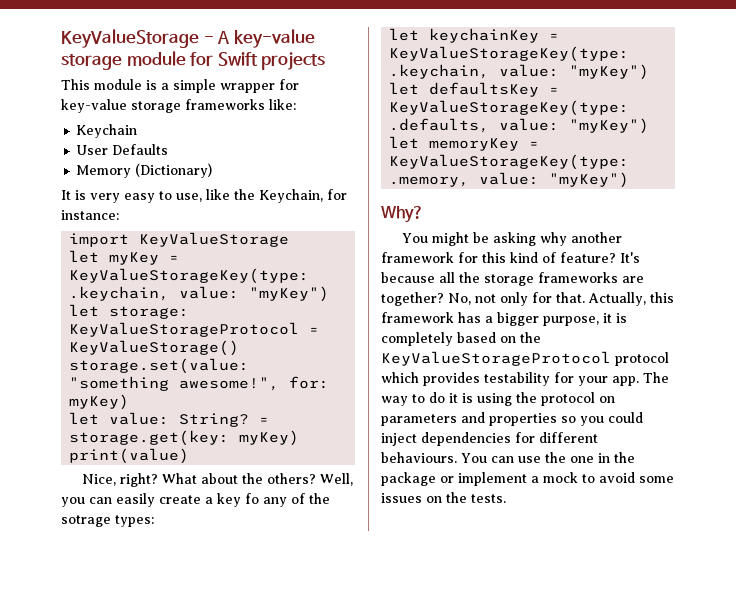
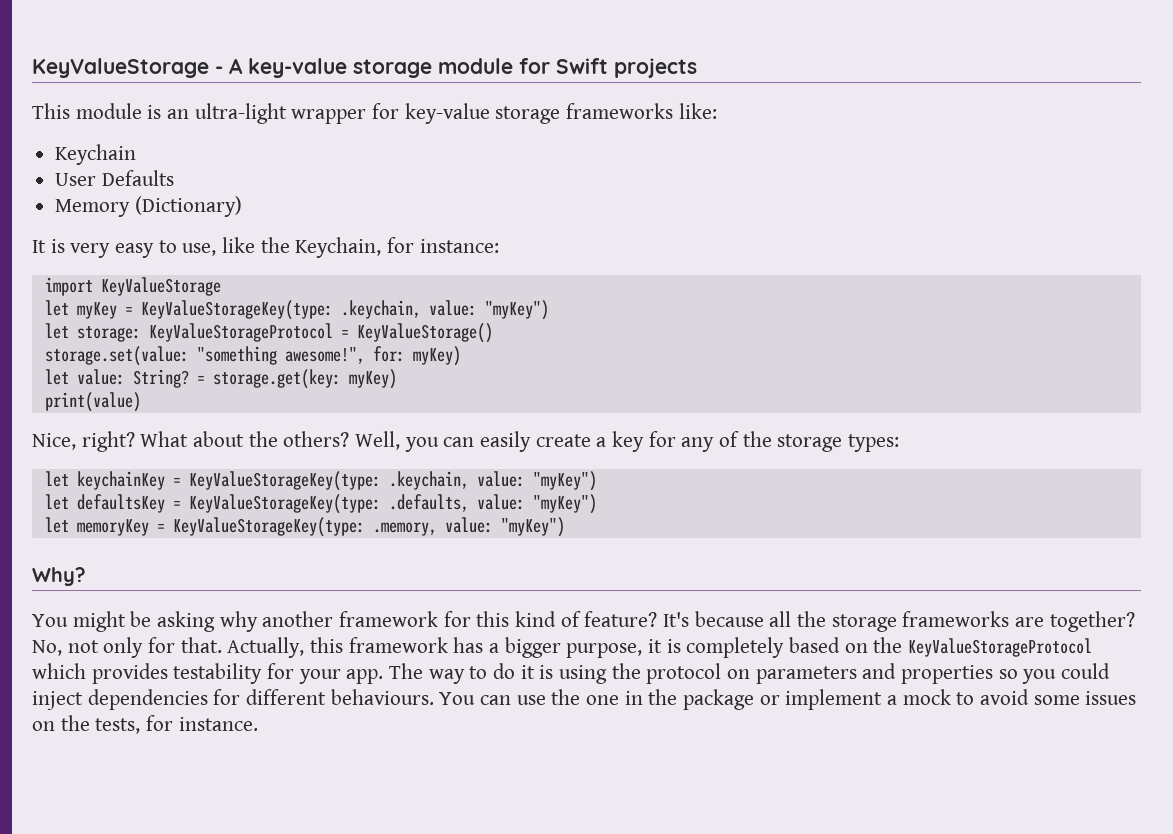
[161,79,216,93] a simple -> [167,103,287,124] an ultra-light
[245,493,259,504] fo -> [648,431,676,447] for
[61,515,111,527] sotrage -> [777,434,843,452] storage
[615,352,669,366] protocol -> (1093, 647) none
[471,494,506,503] tests. -> [95,715,258,734] tests, for instance.

